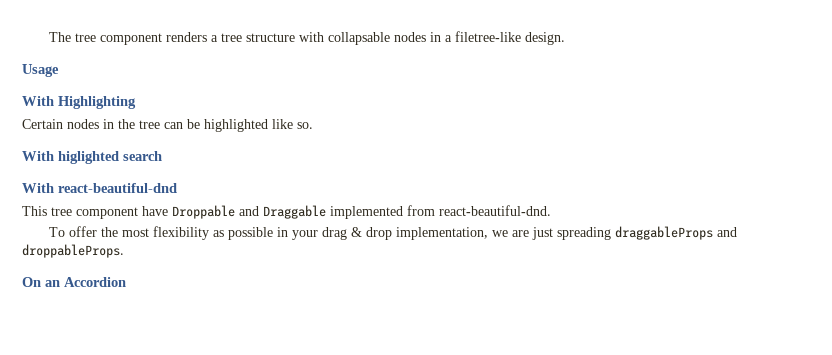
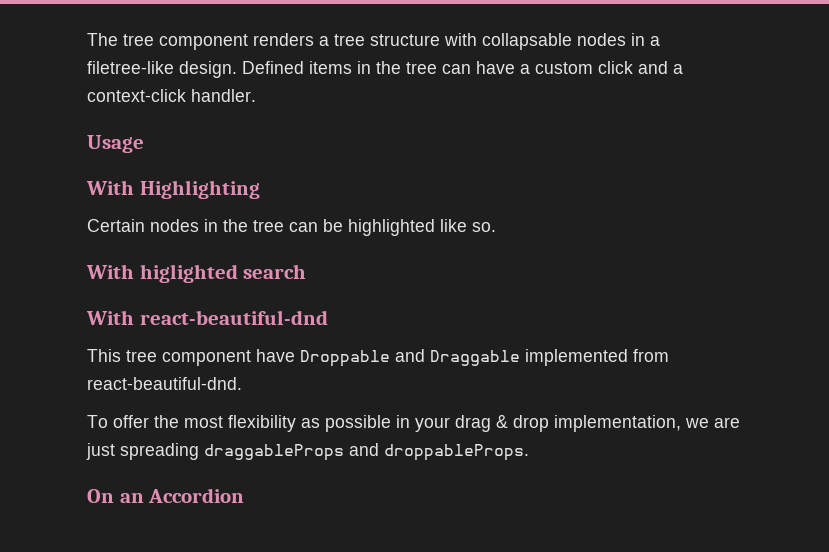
(566, 38) none -> [242,61,683,74] [87,89,256,102] Defined items in the tree can have a custom click and a context-click handler.

